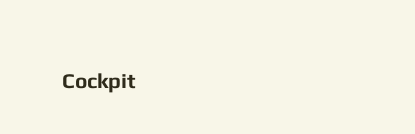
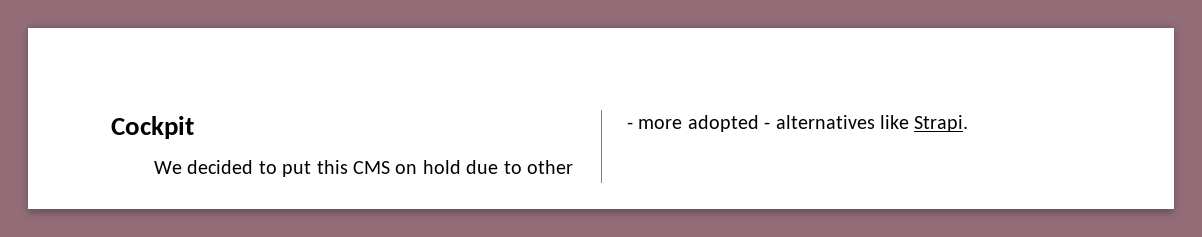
(136, 83) none -> [154,160,574,177] [627,115,969,132] // We decided to put this CMS on hold due to other - more adopted - alternatives like Strapi.

